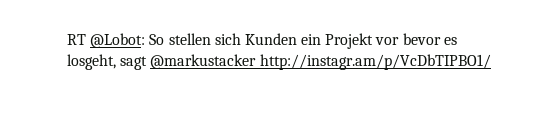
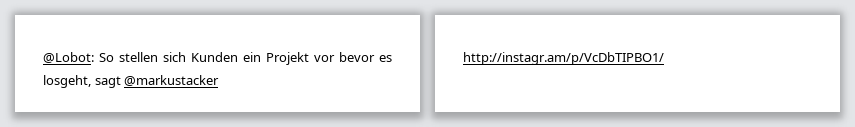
[67,34,86,45] RT -> (43, 57) none

